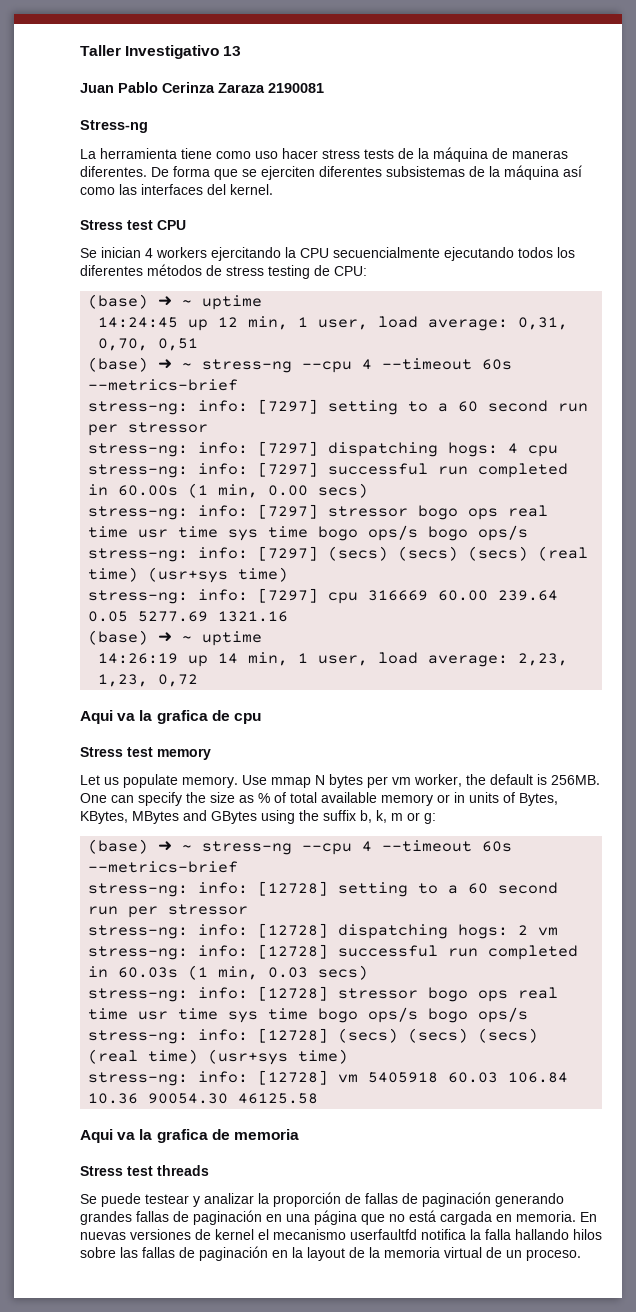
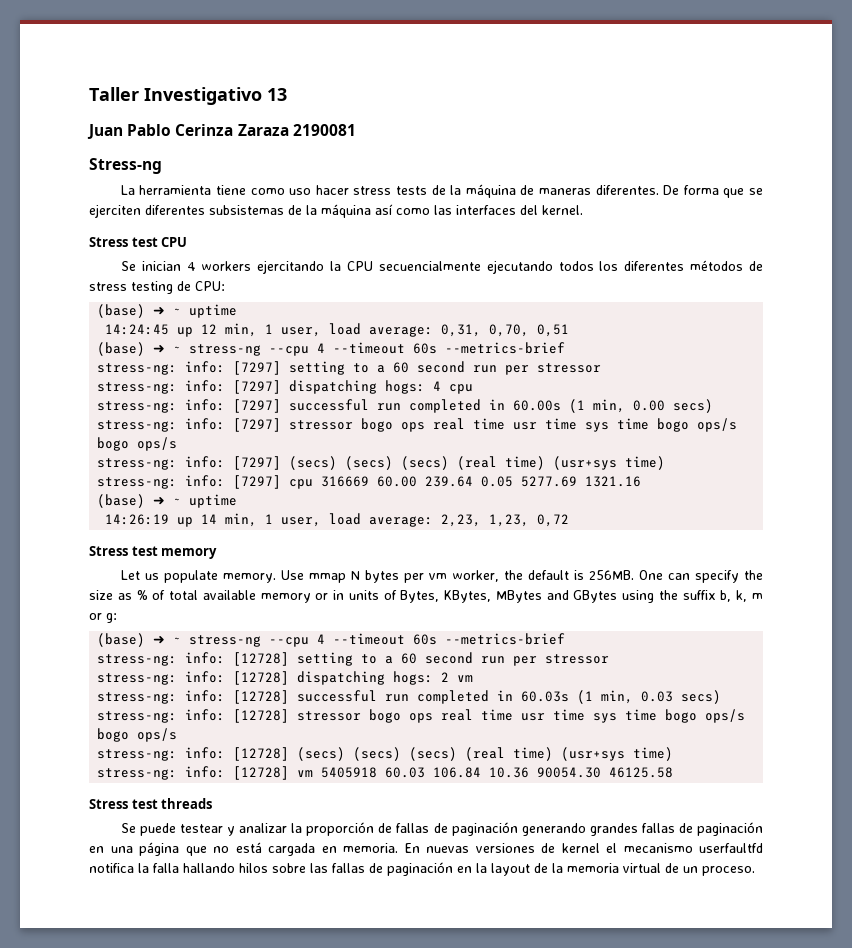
[80,710,261,724] // Aqui va la grafica de cpu -> (570, 520) none
[80,1129,299,1143] // Aqui va la grafica de memoria -> (674, 772) none

